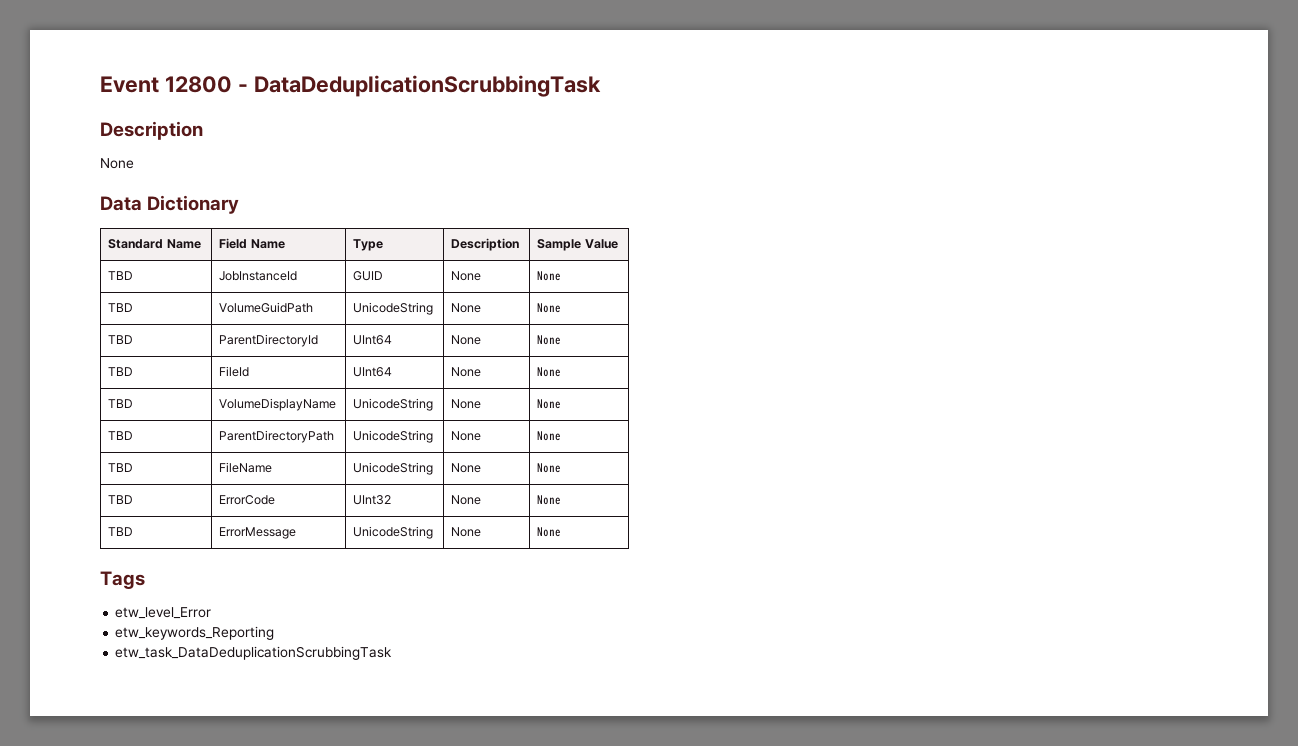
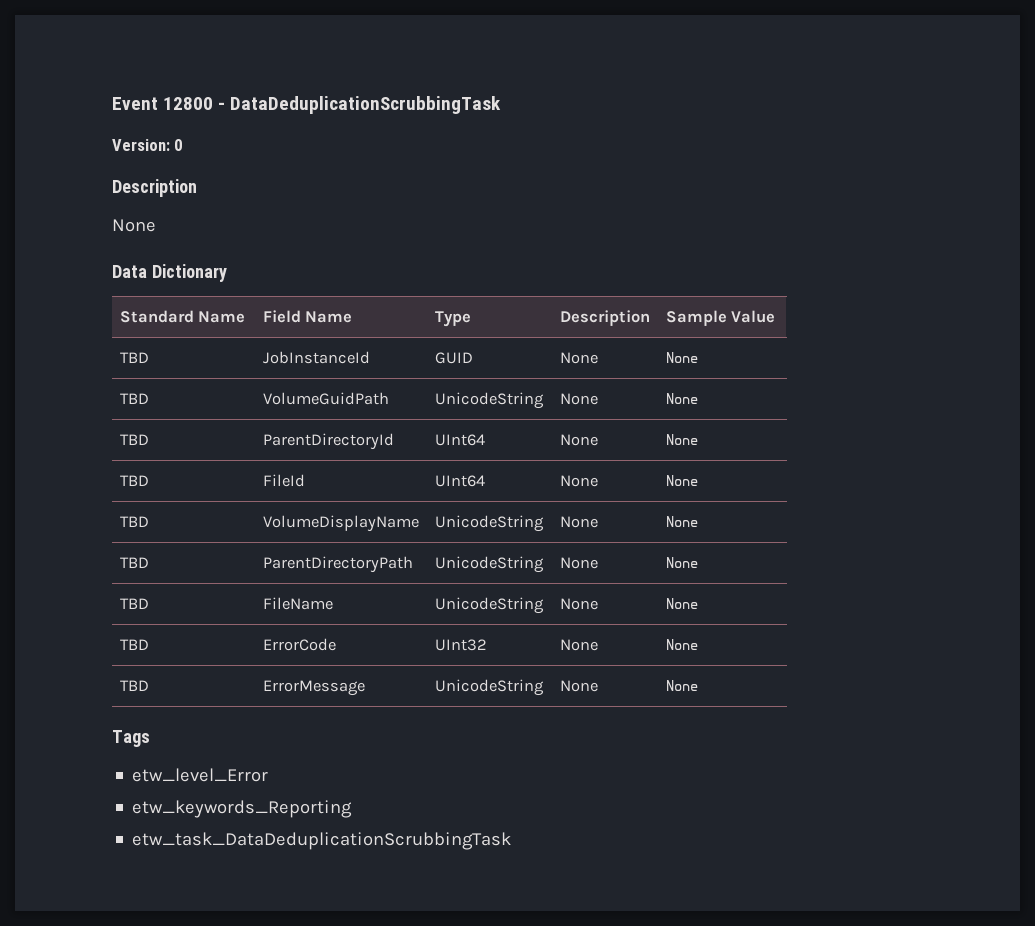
(601, 86) none -> [112,139,183,151] // Version: 0

